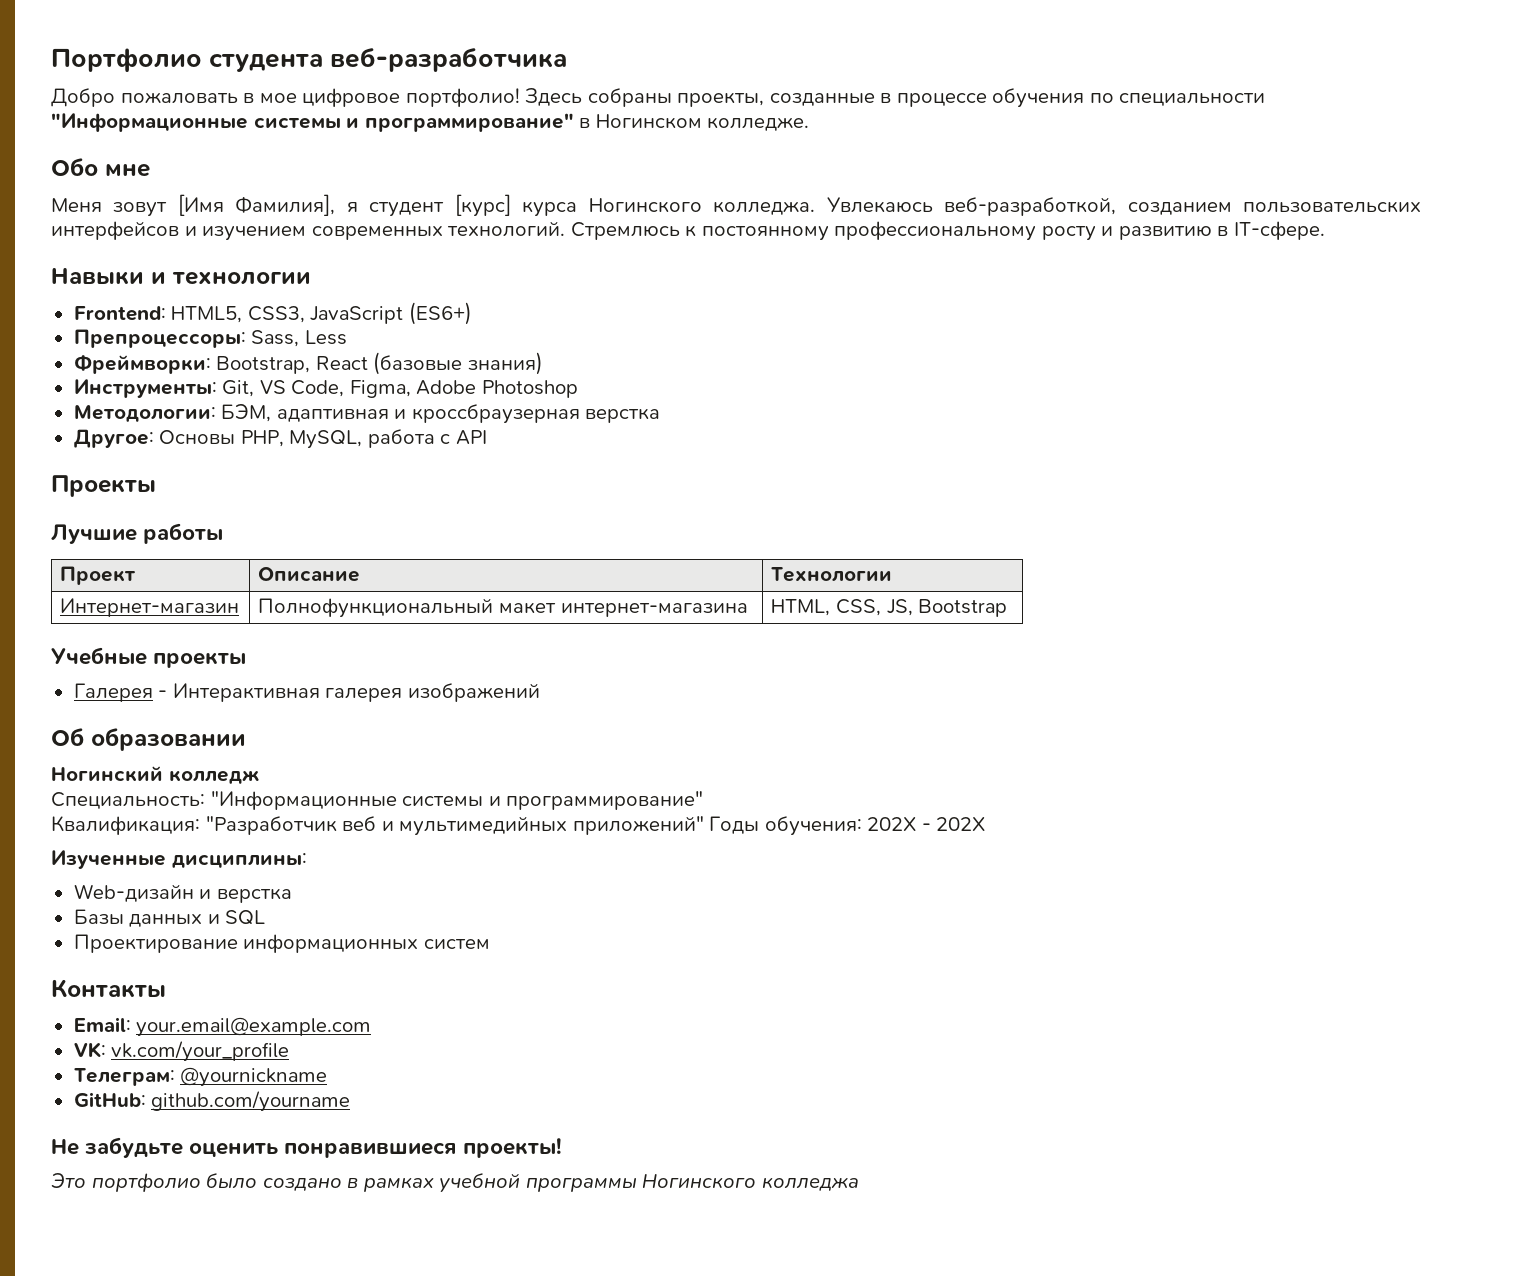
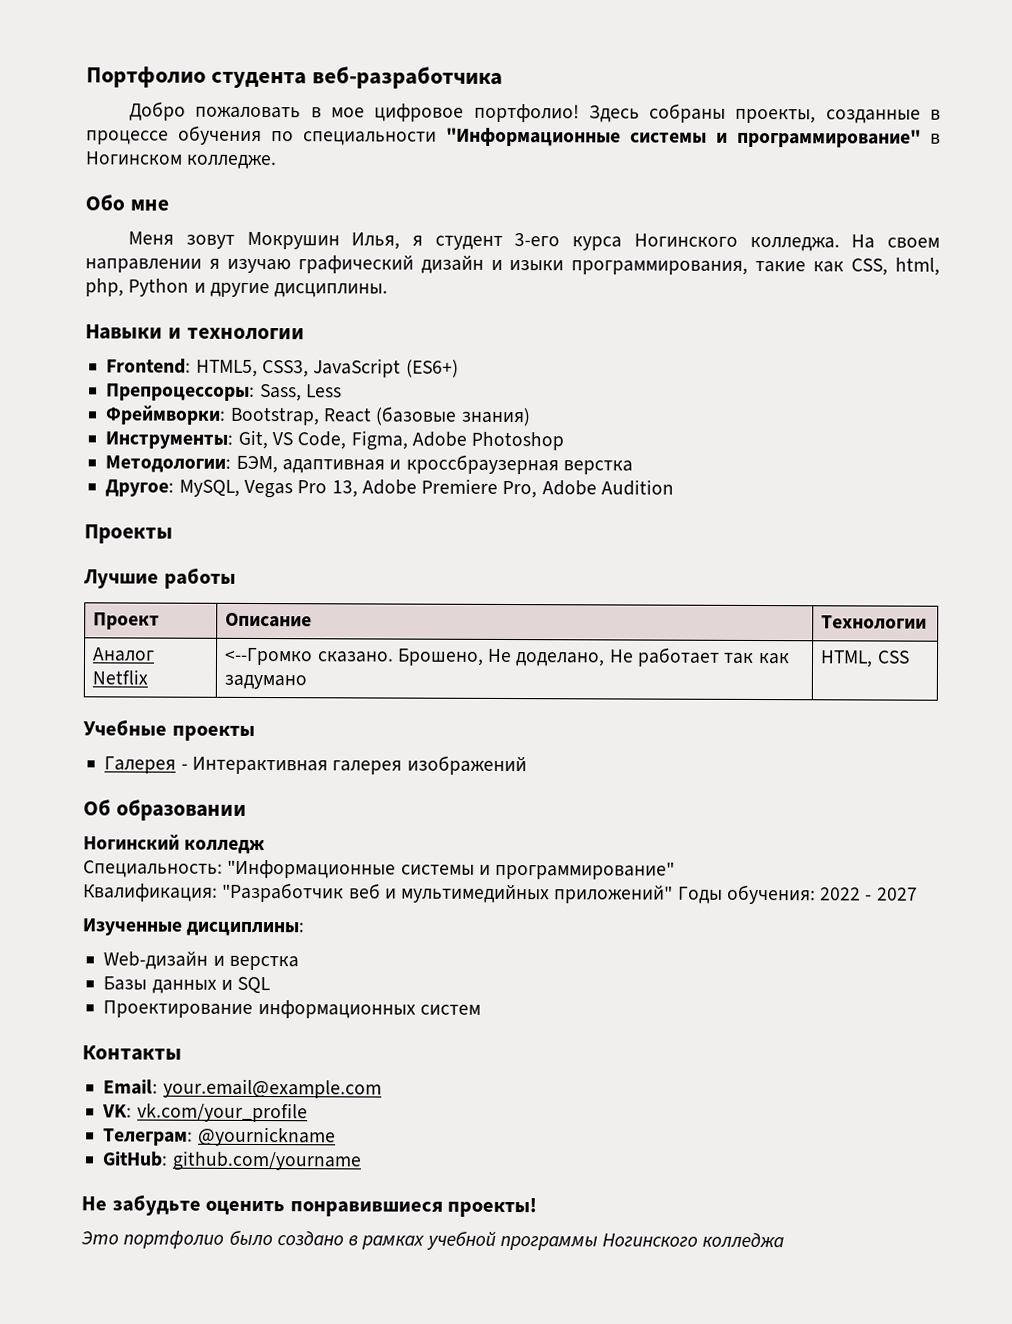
[177,194,336,216] [Имя Фамилия], -> [246,231,401,250] Мокрушин Илья,
[454,194,511,217] [курс] -> [514,233,561,247] 3-его
[826,197,1422,216] [51,221,1325,241] Увлекаюсь веб-разработкой, созданием пользовательских интерфейсов и изучением современных технологий. Стремлюсь к постоянному профессиональному росту и развитию в IT-сфере. -> [851,234,940,249] [85,254,940,276] [85,278,389,298] На своем направлении я изучаю графический дизайн и изыки программирования, такие как CSS, html, php, Python и другие дисциплины.
[159,429,487,449] Основы PHP, MySQL, работа с API -> [178,478,674,499] MySQL, Vegas Pro 13, Adobe Premiere Pro, Adobe Audition
[60,598,240,617] [258,598,748,618] [771,599,1008,617] Интернет-магазин | Полнофункциональный макет интернет-магазина | HTML, CSS, JS, Bootstrap -> [92,647,156,662] [92,669,149,685] [224,647,790,667] [224,674,308,690] [820,650,910,668] Аналог Netflix | <--Громко сказано. Брошено, Не доделано, Не работает так как задумано | HTML, CSS
[867,817,986,831] 202X - 202X -> [820,887,918,901] 2022 - 2027

